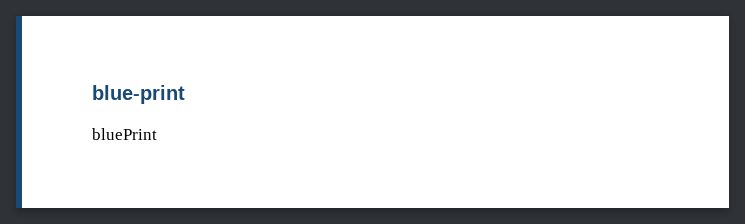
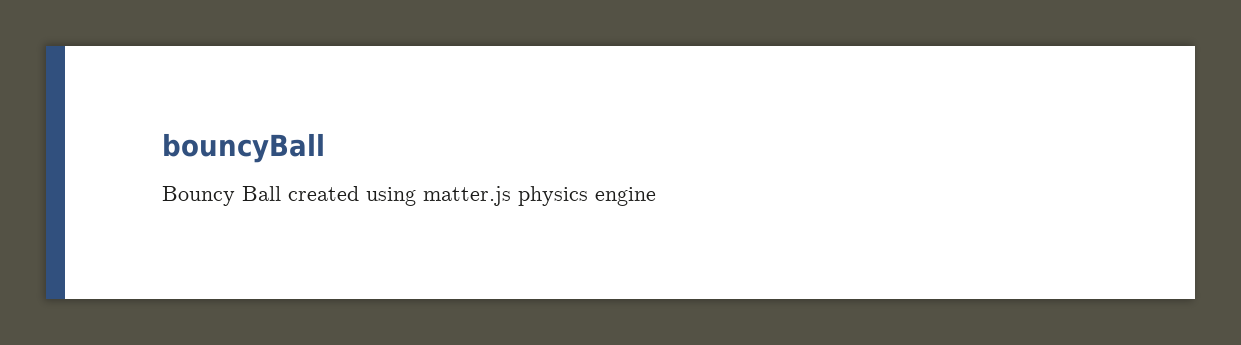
[92,85,185,104] [92,128,157,140] blue-print // bluePrint -> [162,133,325,163] [162,186,656,206] bouncyBall // Bouncy Ball created using matter.js physics engine

